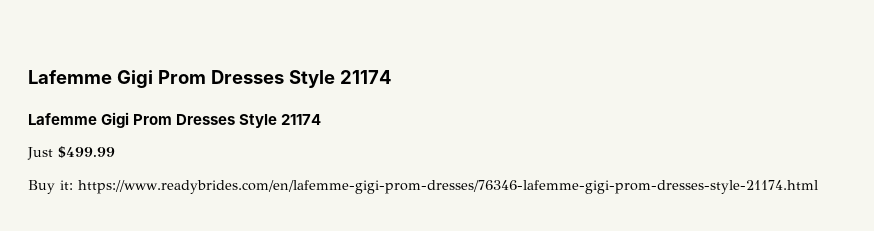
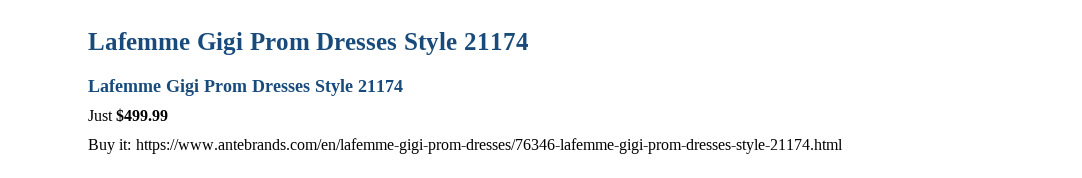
[78,180,818,194] https://www.readybrides.com/en/lafemme-gigi-prom-dresses/76346-lafemme-gigi-prom-dresses-style-21174.html -> [135,138,843,154] https://www.antebrands.com/en/lafemme-gigi-prom-dresses/76346-lafemme-gigi-prom-dresses-style-21174.html

